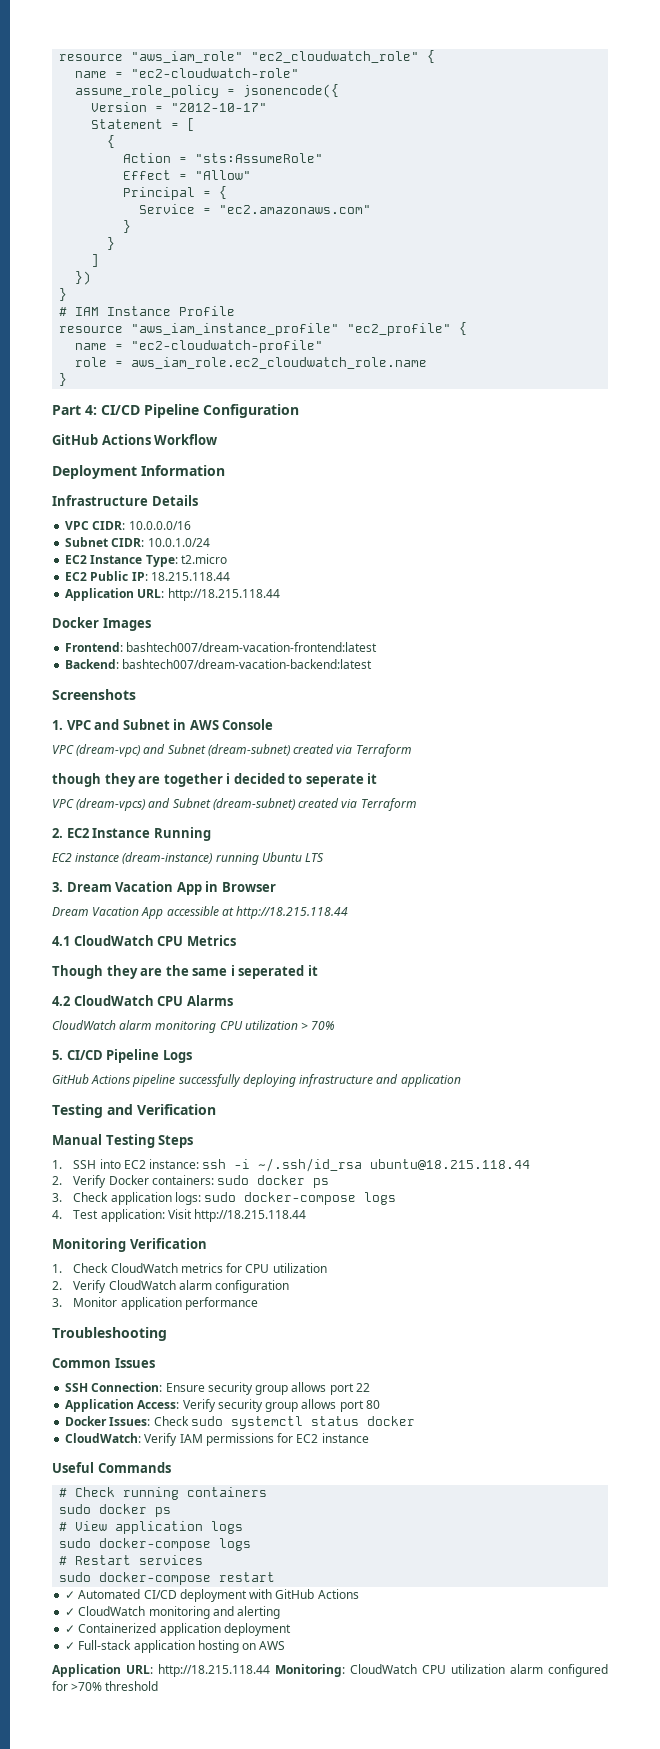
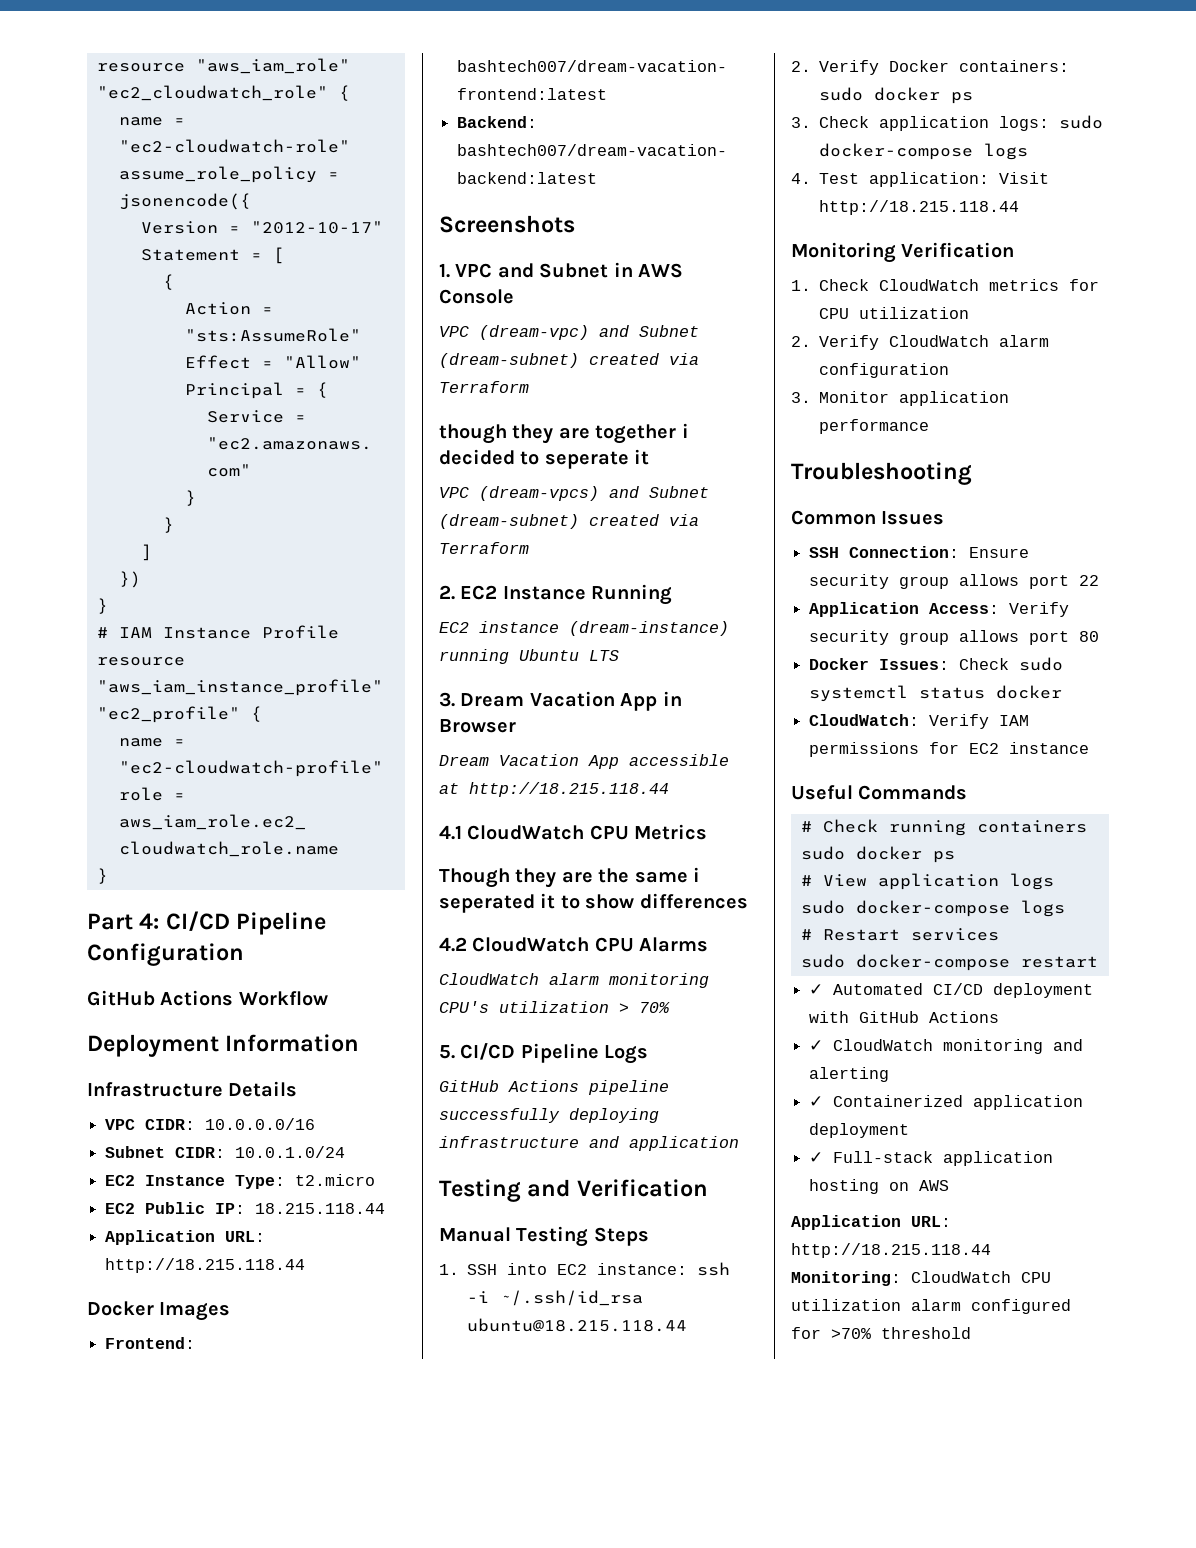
(318, 970) none -> [560,893,748,909] to show differences
[219,1021,243,1030] CPU -> [439,1001,489,1013] CPU's

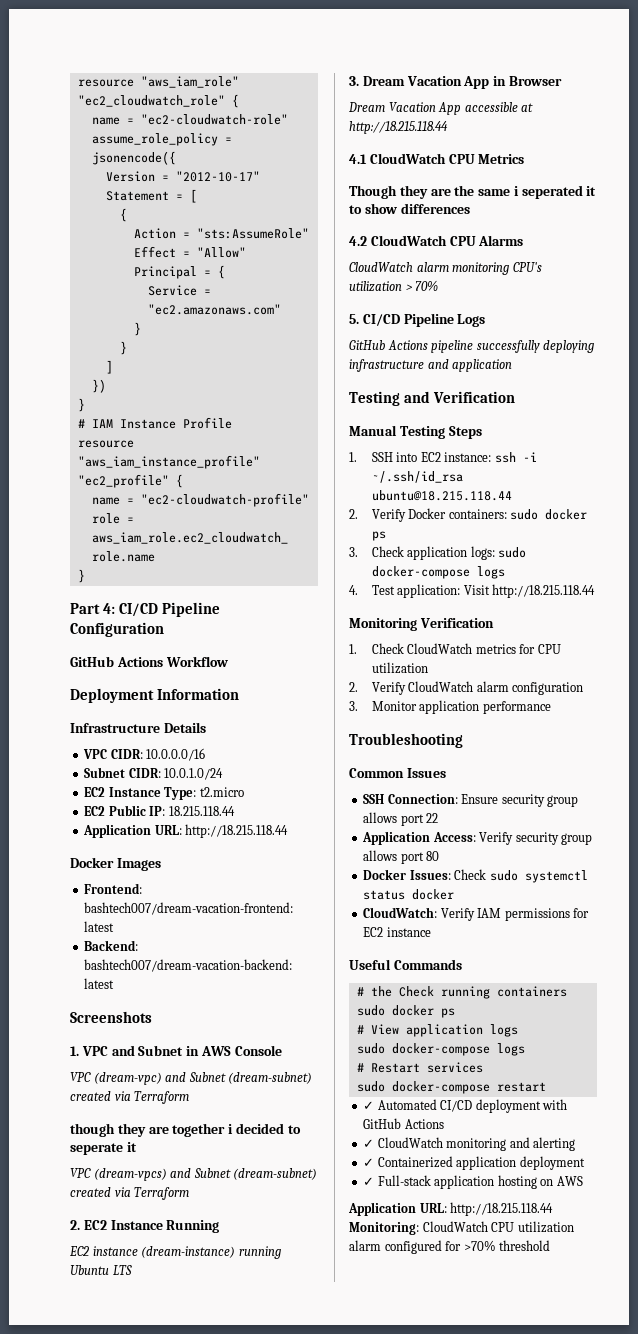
(812, 826) none -> [370,986,392,997] the

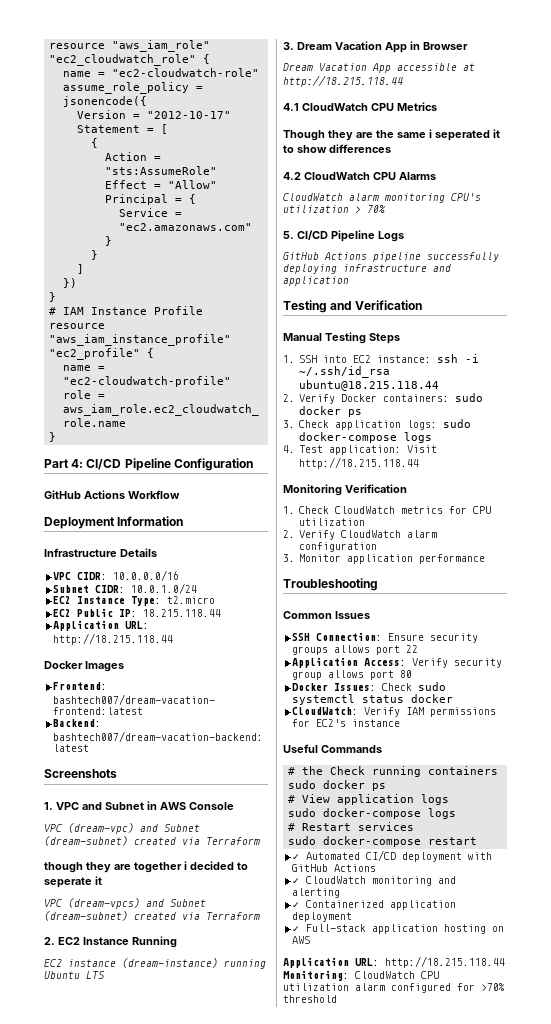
[547,795,579,807] group -> [292,646,329,655] groups
[363,927,384,937] EC2 -> [316,719,347,727] EC2's

